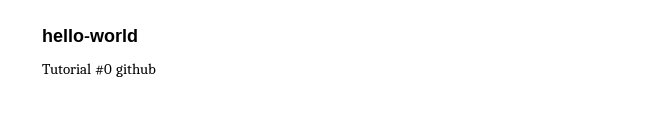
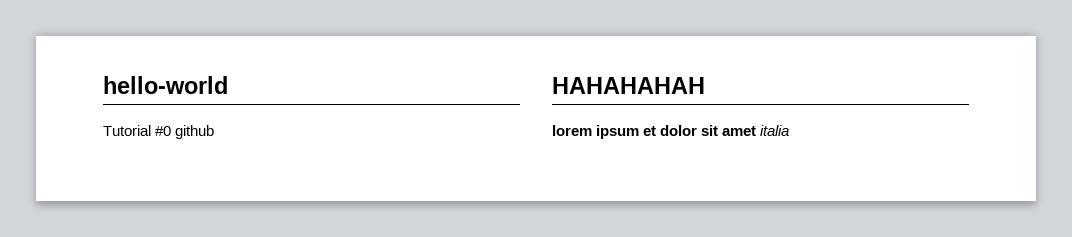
(156, 70) none -> [552,77,705,94] [552,125,790,139] // HAHAHAHAH // lorem ipsum et dolor sit amet italia

